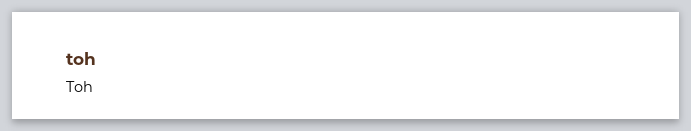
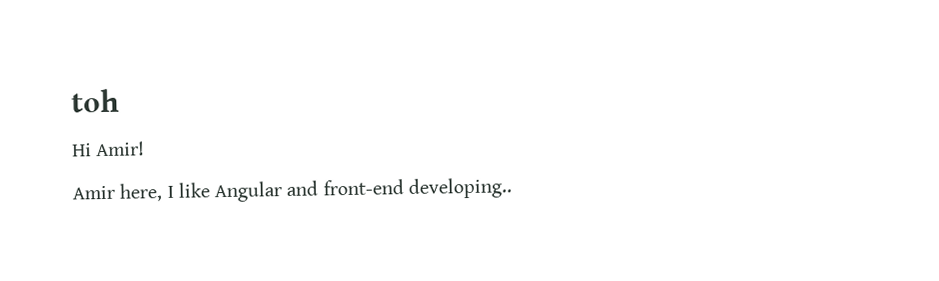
[66,81,93,92] Toh -> [71,141,146,157] [72,177,512,203] Hi Amir! // Amir here, I like Angular and front-end developing..

